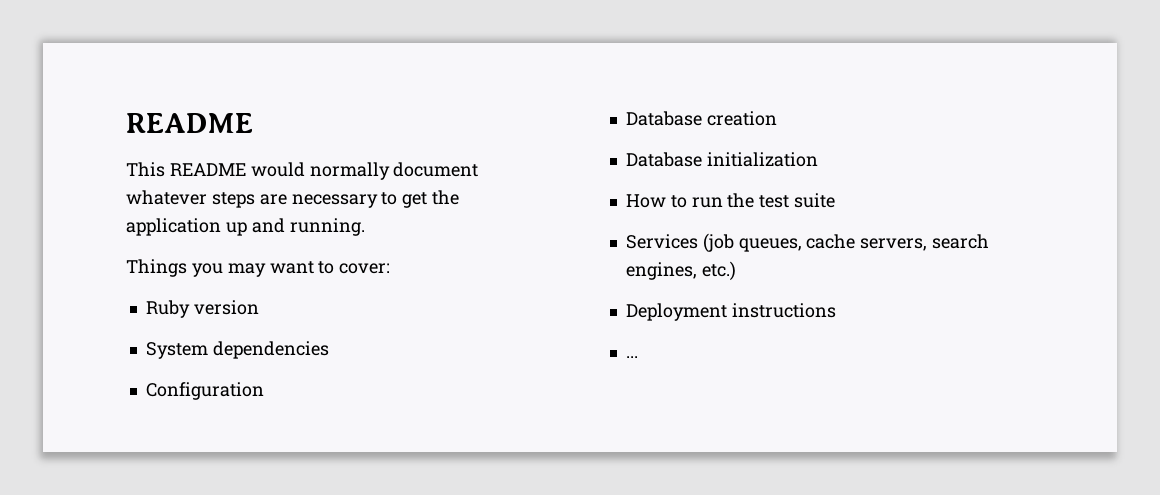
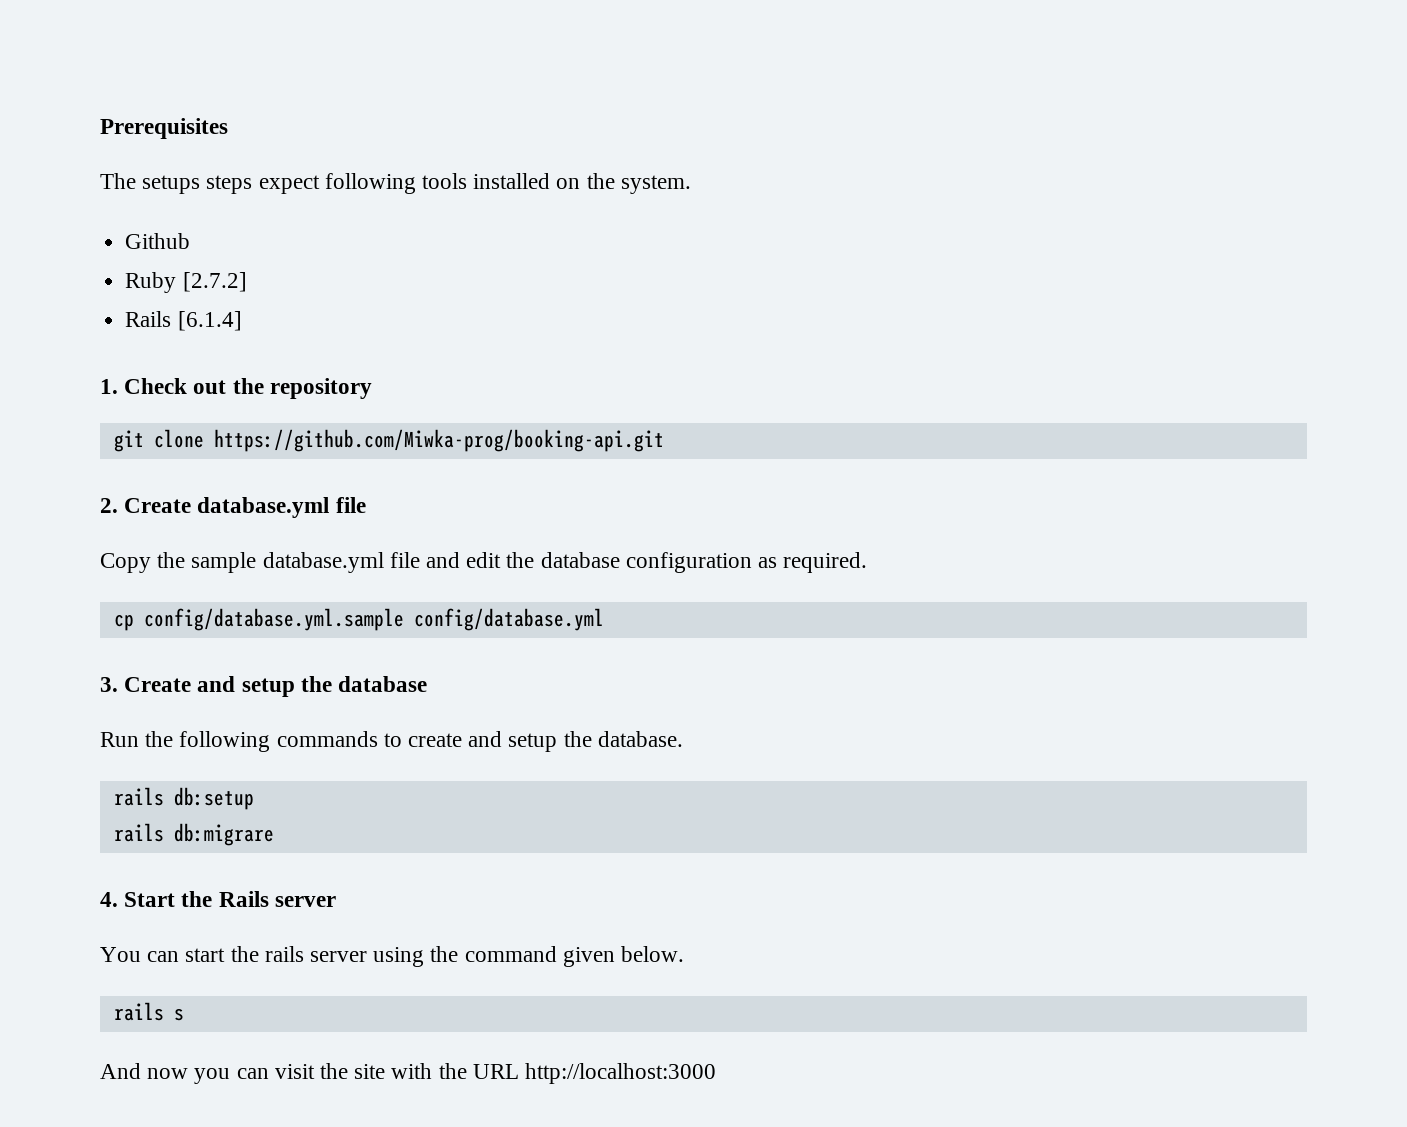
[126,113,253,133] [126,162,479,180] [126,190,460,208] [126,218,365,236] [126,259,391,277] [145,300,259,318] [145,341,329,359] [145,382,264,400] [625,111,777,126] [625,152,818,167] [625,193,836,208] [625,233,990,253] [625,261,736,281] [625,303,836,321] [625,356,638,358] README // This README would normally document whatever steps are necessary to get the application up and running. // Things you may want to cover: // Ruby version // System dependencies // Configuration // Database creation // Database initialization // How to run the test suite // Services (job queues, cache servers, search engines, etc.) // Deployment instructions // ... -> [100,118,228,139] [100,173,691,194] [125,233,191,249] [125,272,247,293] [125,311,242,331] [100,378,372,399] [113,429,664,452] [100,497,366,518] [100,552,868,573] [113,608,604,631] [100,676,428,697] [100,731,683,752] [113,787,254,810] [113,823,274,846] [100,891,336,907] [100,946,685,967] [113,1002,184,1021] [100,1063,717,1084] Prerequisites // The setups steps expect following tools installed on the system. // Github // Ruby [2.7.2] // Rails [6.1.4] // 1. Check out the repository // git clone https://github.com/Miwka-prog/booking-api.git // 2. Create database.yml file // Copy the sample database.yml file and edit the database configuration as required. // cp config/database.yml.sample config/database.yml // 3. Create and setup the database // Run the following commands to create and setup the database. // rails db:setup // rails db:migrare // 4. Start the Rails server // You can start the rails server using the command given below. // rails s // And now you can visit the site with the URL http://localhost:3000

